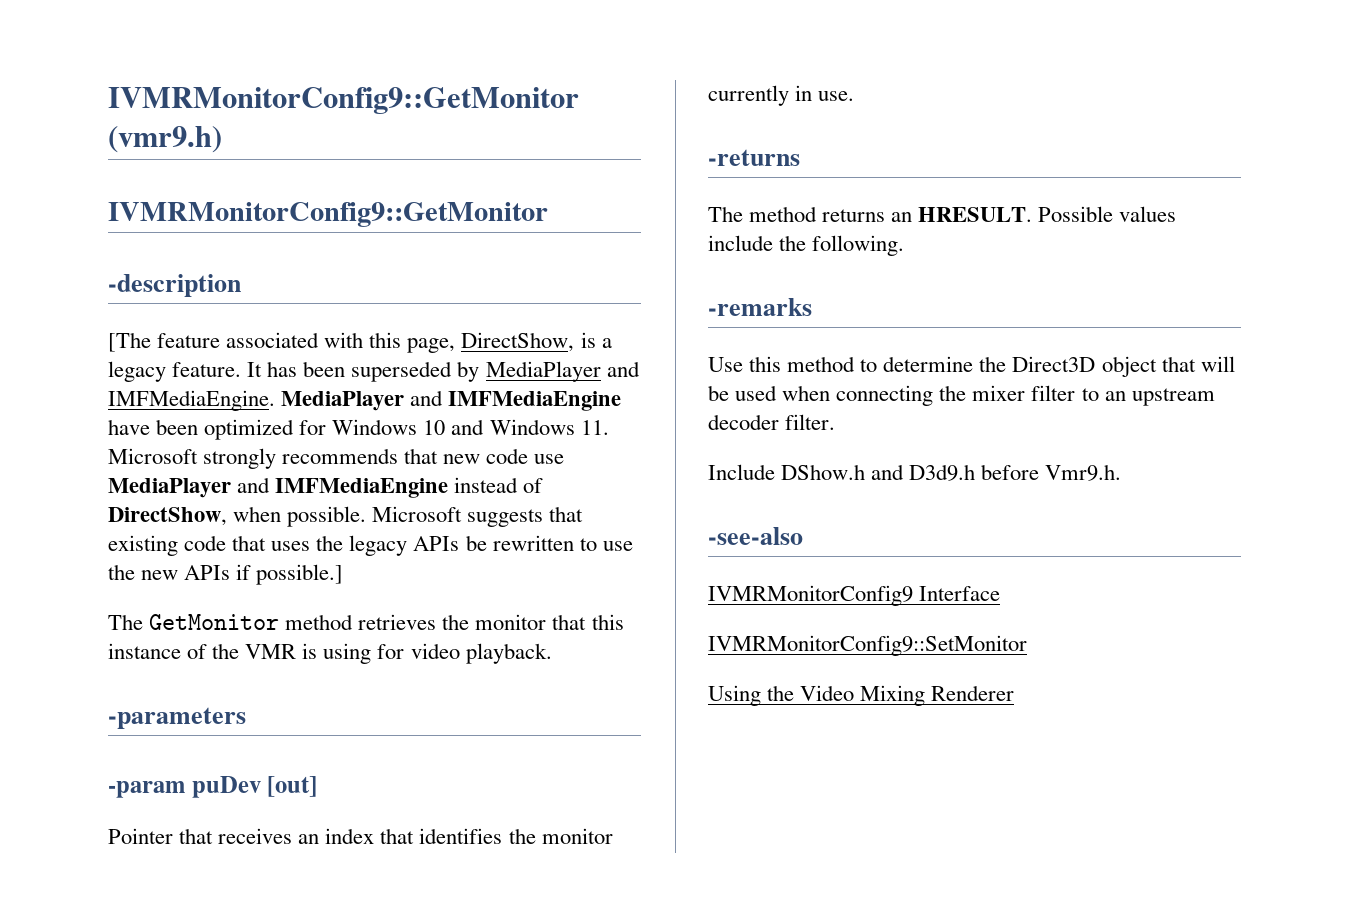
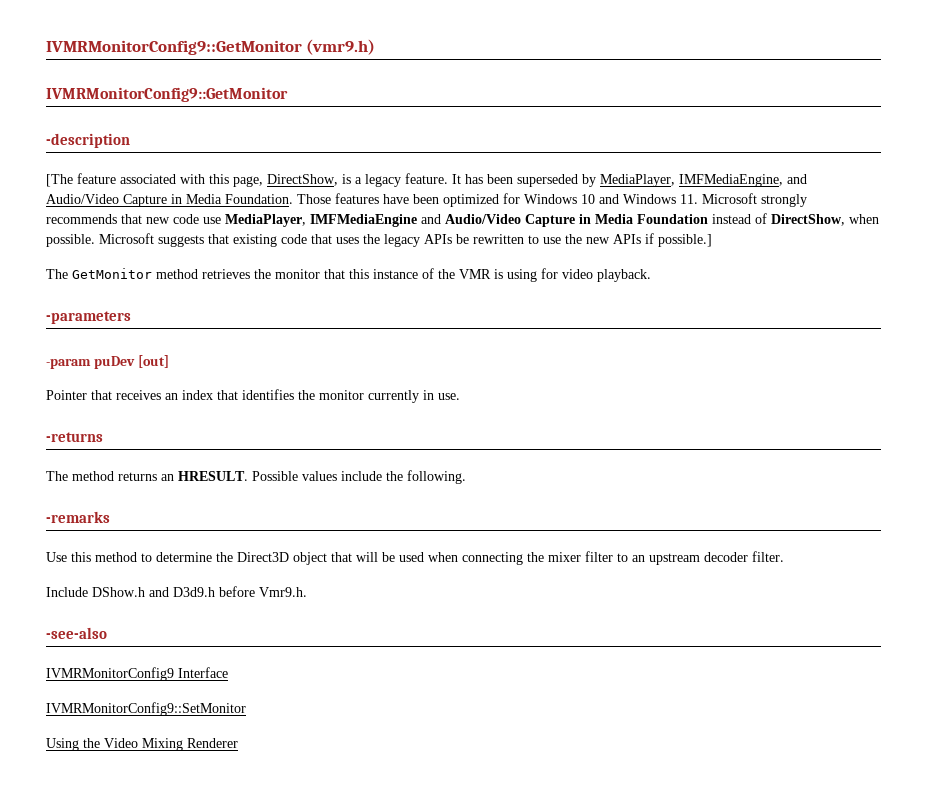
[485,361,640,382] [108,390,622,411] MediaPlayer and IMFMediaEngine. MediaPlayer and IMFMediaEngine -> [600,174,807,187] [46,193,379,207] MediaPlayer, IMFMediaEngine, and Audio/Video Capture in Media Foundation. Those features
[108,477,449,498] MediaPlayer and IMFMediaEngine -> [225,214,708,227] MediaPlayer, IMFMediaEngine and Audio/Video Capture in Media Foundation

